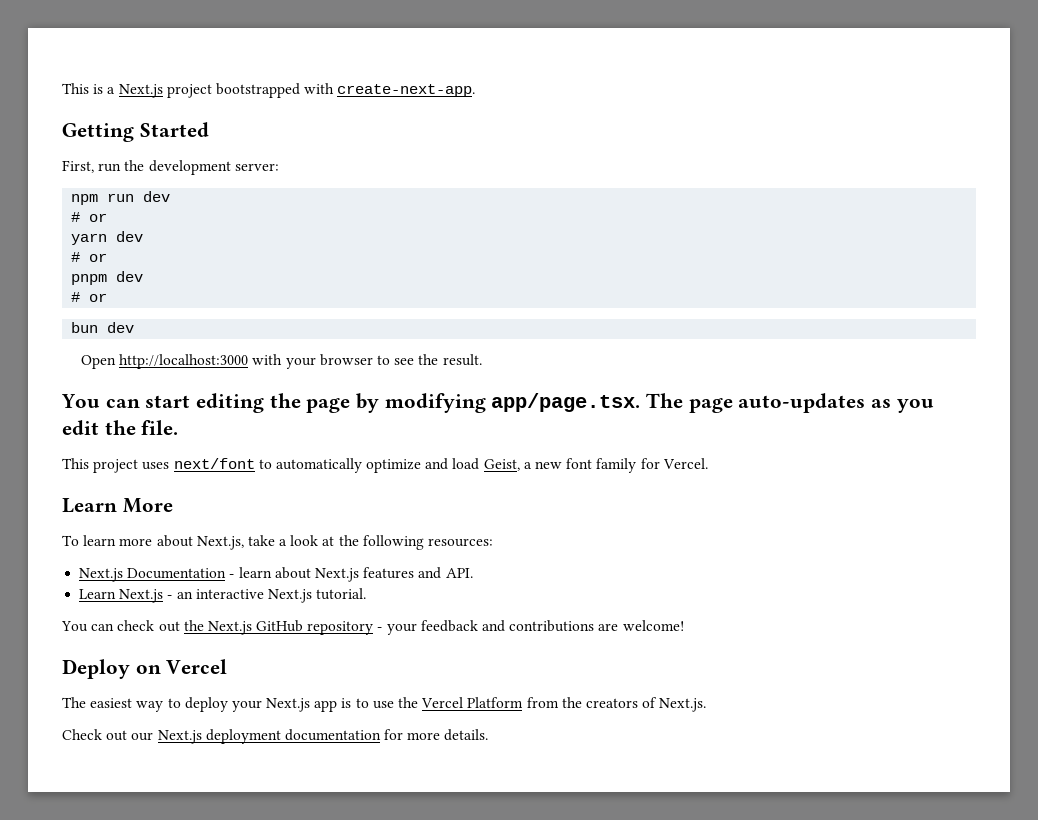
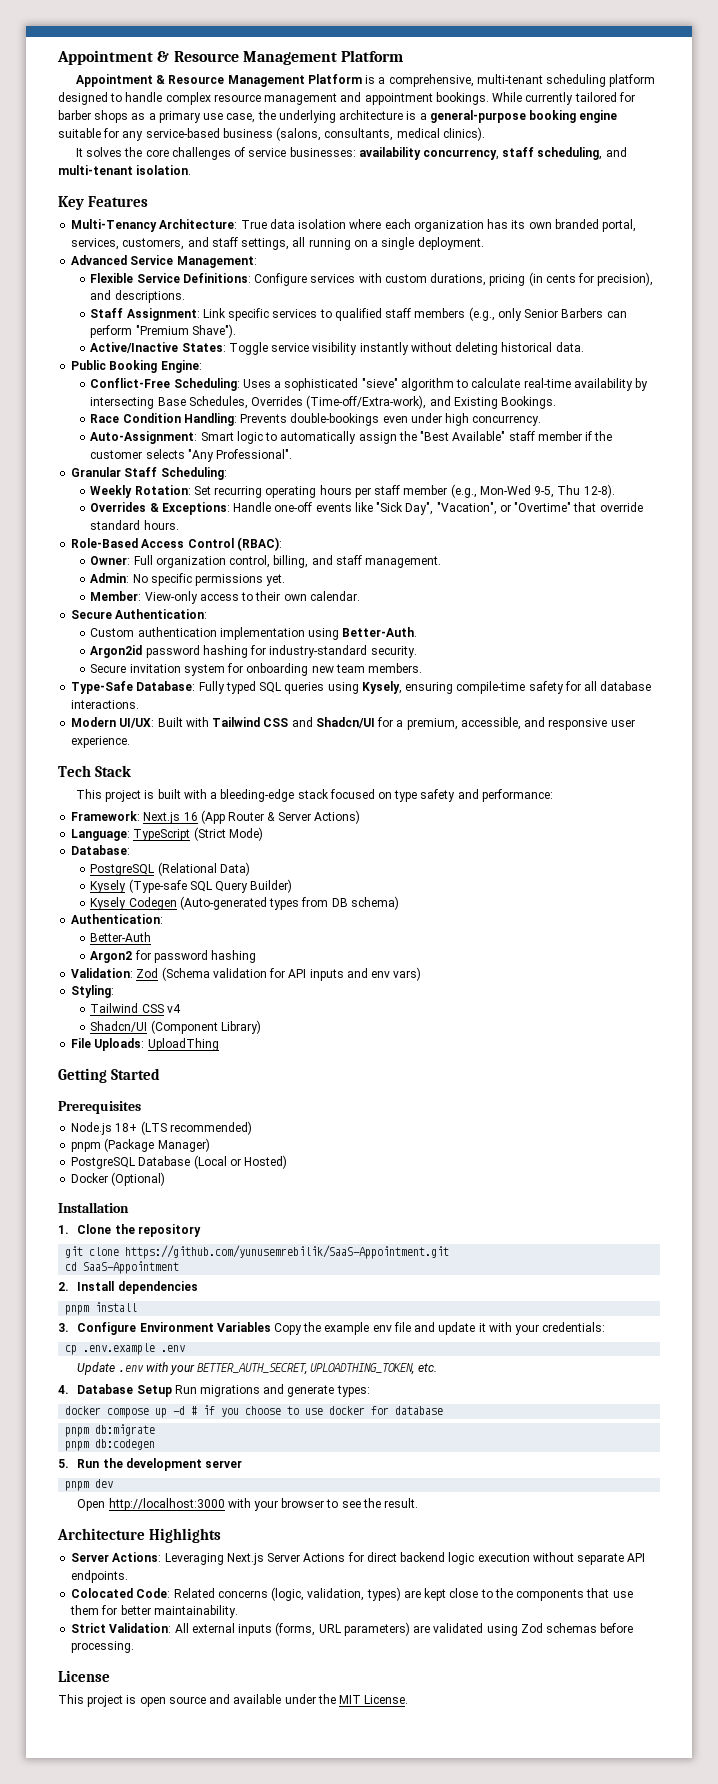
[62,83,476,98] [62,122,209,142] [62,160,279,175] [71,191,171,205] [71,212,108,222] [71,231,144,245] [71,252,108,262] [71,271,144,285] [71,292,108,302] [71,322,99,333] This is a Next.js project bootstrapped with create-next-app. // Getting Started // First, run the development server: // npm run dev // # or // yarn dev // # or // pnpm dev // # or // bun -> [57,50,404,65] [75,74,656,87] [58,92,635,105] [58,110,618,123] [58,127,485,141] [75,147,627,160] [58,165,192,175] [58,196,148,210] [71,219,637,232] [71,237,484,250] [71,255,257,268] [90,272,654,286] [90,290,185,303] [90,307,627,321] [90,324,236,338] [90,342,584,355] [71,360,202,373] [90,378,649,391] [90,395,557,409] [90,413,542,426] [90,431,613,444] [90,449,293,462] [71,467,227,480] [90,484,615,498] [90,502,643,515] [90,520,179,530] [71,537,282,551] [90,555,442,568] [90,573,286,586] [90,591,360,604] [71,609,208,619] [90,627,418,640] [90,645,417,658] [90,663,423,676] [71,681,652,694] [71,700,140,709] [71,717,635,730] [71,736,131,748] [58,765,131,777] [75,789,553,802] [71,810,360,824] [71,827,263,841] [71,845,131,855] [90,862,250,876] [90,879,293,893] [90,896,399,910] [71,914,164,924] [90,932,152,942] [90,950,257,963] [71,967,422,981] [71,985,115,998] [90,1003,181,1013] [90,1020,261,1034] [71,1038,219,1051] [58,1068,160,1083] [58,1101,141,1114] [71,1121,252,1135] [71,1138,210,1152] [71,1155,288,1169] [71,1172,166,1186] [58,1202,129,1213] [58,1224,201,1237] [65,1245,450,1259] [65,1261,180,1274] [58,1281,198,1294] [65,1302,138,1315] [58,1322,606,1335] [65,1343,186,1355] [77,1362,437,1375] [58,1384,370,1397] [65,1405,444,1418] [65,1424,156,1437] [65,1439,156,1451] [58,1458,242,1471] [65,1481,90,1491] Appointment & Resource Management Platform // Appointment & Resource Management Platform is a comprehensive, multi-tenant scheduling platform designed to handle complex resource management and appointment bookings. While currently tailored for barber shops as a primary use case, the underlying architecture is a general-purpose booking engine suitable for any service-based business (salons, consultants, medical clinics). // It solves the core challenges of service businesses: availability concurrency, staff scheduling, and multi-tenant isolation. // Key Features // Multi-Tenancy Architecture: True data isolation where each organization has its own branded portal, services, customers, and staff settings, all running on a single deployment. // Advanced Service Management: // Flexible Service Definitions: Configure services with custom durations, pricing (in cents for precision), and descriptions. // Staff Assignment: Link specific services to qualified staff members (e.g., only Senior Barbers can perform "Premium Shave"). // Active/Inactive States: Toggle service visibility instantly without deleting historical data. // Public Booking Engine: // Conflict-Free Scheduling: Uses a sophisticated "sieve" algorithm to calculate real-time availability by intersecting Base Schedules, Overrides (Time-off/Extra-work), and Existing Bookings. // Race Condition Handling: Prevents double-bookings even under high concurrency. // Auto-Assignment: Smart logic to automatically assign the "Best Available" staff member if the customer selects "Any Professional". // Granular Staff Scheduling: // Weekly Rotation: Set recurring operating hours per staff member (e.g., Mon-Wed 9-5, Thu 12-8). // Overrides & Exceptions: Handle one-off events like "Sick Day", "Vacation", or "Overtime" that override standard hours. // Role-Based Access Control (RBAC): // Owner: Full organization control, billing, and staff management. // Admin: No specific permissions yet. // Member: View-only access to their own calendar. // Secure Authentication: // Custom authentication implementation using Better-Auth. // Argon2id password hashing for industry-standard security. // Secure invitation system for onboarding new team members. // Type-Safe Database: Fully typed SQL queries using Kysely, ensuring compile-time safety for all database interactions. // Modern UI/UX: Built with Tailwind CSS and Shadcn/UI for a premium, accessible, and responsive user experience. // Tech Stack // This project is built with a bleeding-edge stack focused on type safety and performance: // Framework: Next.js 16 (App Router & Server Actions) // Language: TypeScript (Strict Mode) // Database: // PostgreSQL (Relational Data) // Kysely (Type-safe SQL Query Builder) // Kysely Codegen (Auto-generated types from DB schema) // Authentication: // Better-Auth // Argon2 for password hashing // Validation: Zod (Schema validation for API inputs and env vars) // Styling: // Tailwind CSS v4 // Shadcn/UI (Component Library) // File Uploads: UploadThing // Getting Started // Prerequisites // Node.js 18+ (LTS recommended) // pnpm (Package Manager) // PostgreSQL Database (Local or Hosted) // Docker (Optional) // Installation // 1. Clone the repository // git clone https://github.com/yunusemrebilik/SaaS-Appointment.git // cd SaaS-Appointment // 2. Install dependencies // pnpm install // 3. Configure Environment Variables Copy the example env file and update it with your credentials: // cp .env.example .env // Update .env with your BETTER_AUTH_SECRET, UPLOADTHING_TOKEN, etc. // 4. Database Setup Run migrations and generate types: // docker compose up -d # if you choose to use docker for database // pnpm db:migrate // pnpm db:codegen // 5. Run the development server // pnpm
[61,393,934,413] [62,420,179,435] [62,458,708,473] [62,498,173,513] [62,535,494,550] [79,567,473,582] [79,588,367,603] [61,620,684,635] [62,659,228,679] [62,697,707,712] [62,729,489,744] You can start editing the page by modifying app/page.tsx. The page auto-updates as you edit the file. // This project uses next/font to automatically optimize and load Geist, a new font family for Vercel. // Learn More // To learn more about Next.js, take a look at the following resources: // Next.js Documentation - learn about Next.js features and API. // Learn Next.js - an interactive Next.js tutorial. // You can check out the Next.js GitHub repository - your feedback and contributions are welcome! // Deploy on Vercel // The easiest way to deploy your Next.js app is to use the Vercel Platform from the creators of Next.js. // Check out our Next.js deployment documentation for more details. -> [57,1528,221,1543] [71,1552,646,1565] [71,1570,129,1583] [71,1587,633,1601] [70,1605,238,1618] [71,1622,634,1636] [71,1641,135,1653] [58,1670,110,1682] [58,1694,409,1707] Architecture Highlights // Server Actions: Leveraging Next.js Server Actions for direct backend logic execution without separate API endpoints. // Colocated Code: Related concerns (logic, validation, types) are kept close to the components that use them for better maintainability. // Strict Validation: All external inputs (forms, URL parameters) are validated using Zod schemas before processing. // License // This project is open source and available under the MIT License.

